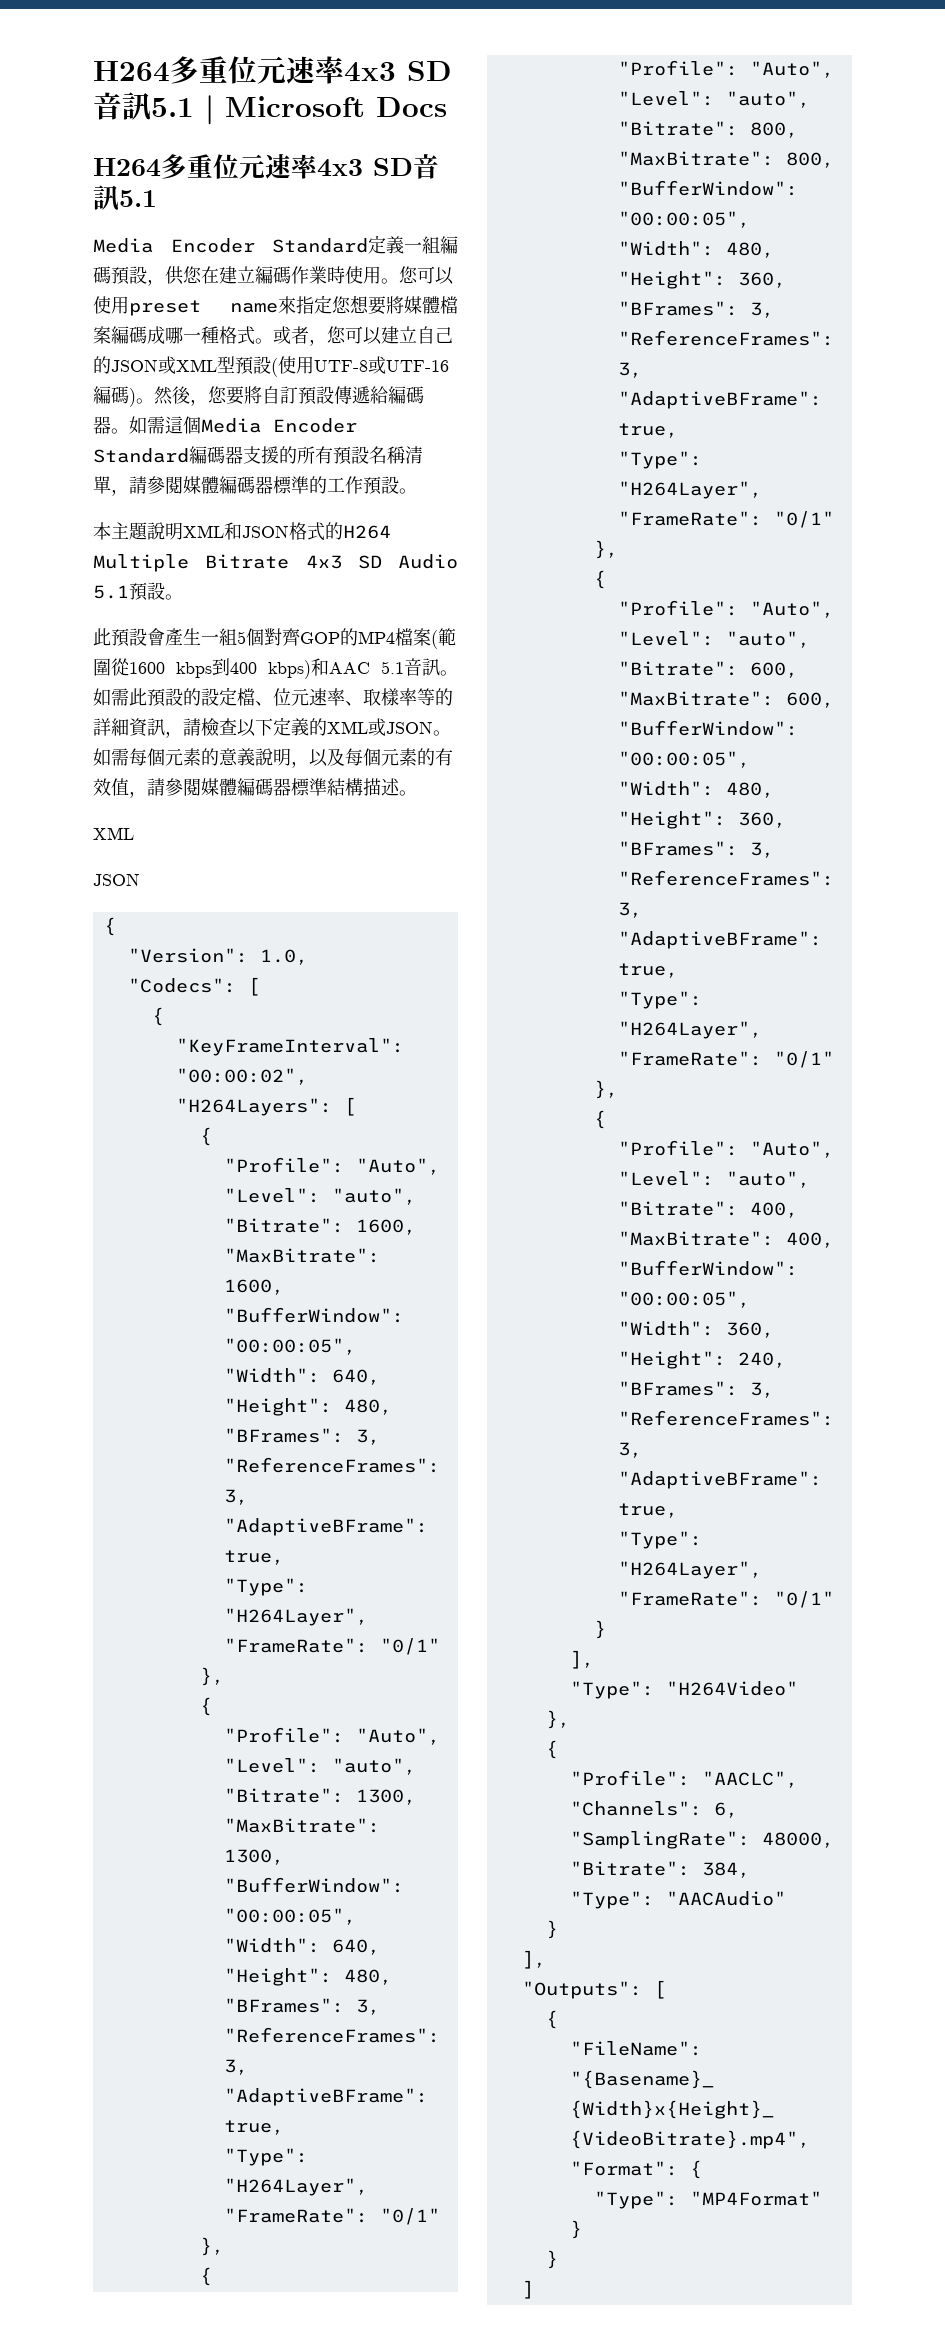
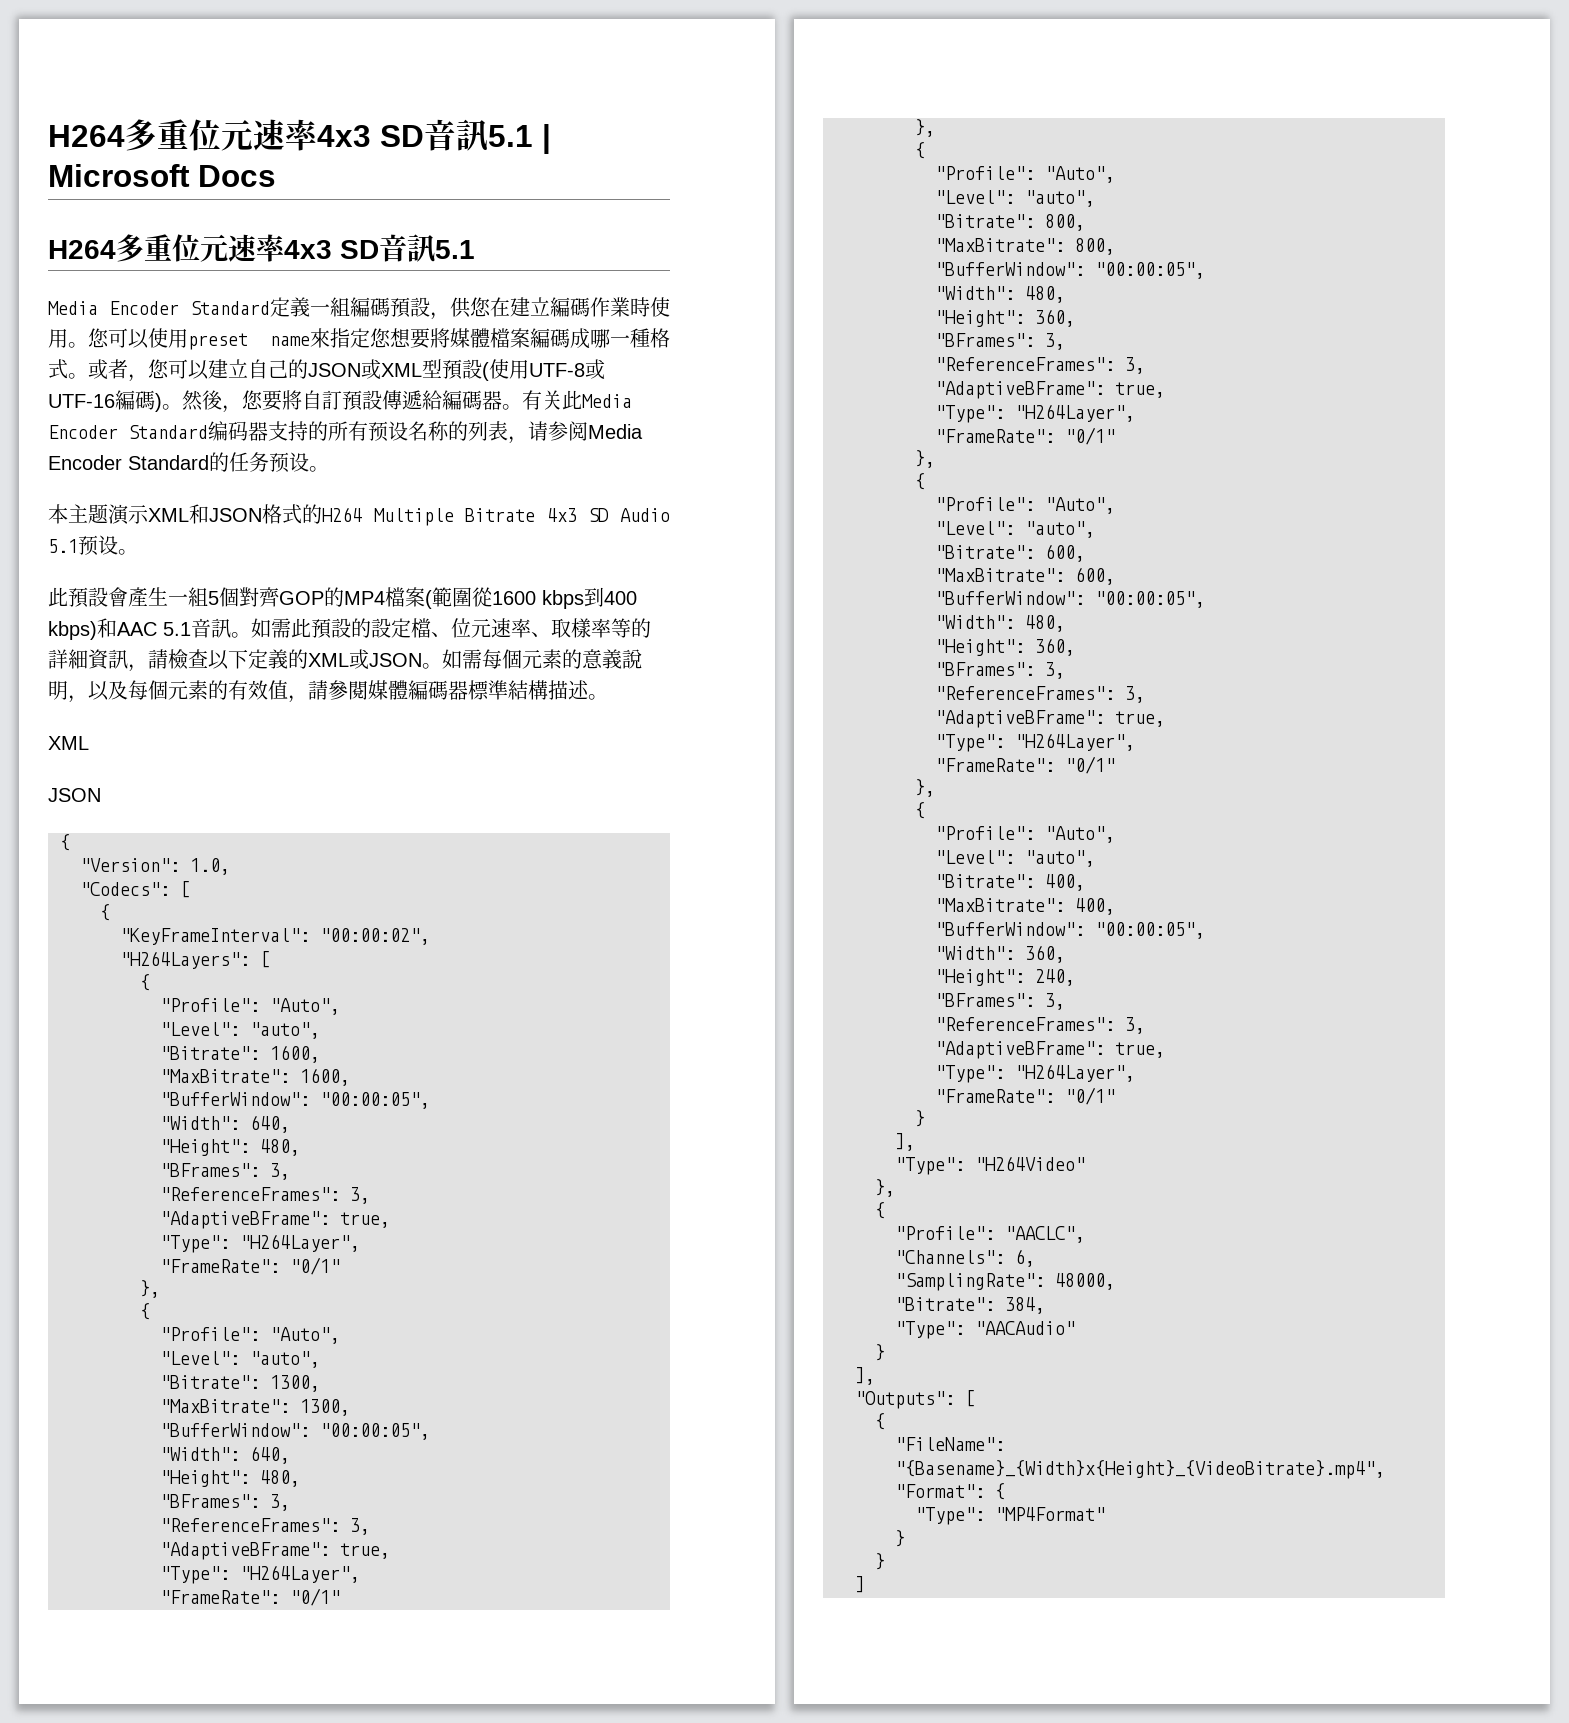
[129,416,357,434] [93,446,423,465] [93,476,399,496] 如需這個Media Encoder Standard編碼器支援的所有預設名稱清單，請參閱媒體編碼器標準的工作預設 -> [522,390,632,410] [48,421,643,444] [48,452,309,473] 有关此Media Encoder Standard编码器支持的所有预设名称的列表，请参阅Media Encoder Standard的任务预设
[129,522,183,540] 題說明 -> [88,504,149,525] 题演示
[129,582,165,601] 預設 -> [78,535,118,556] 预设

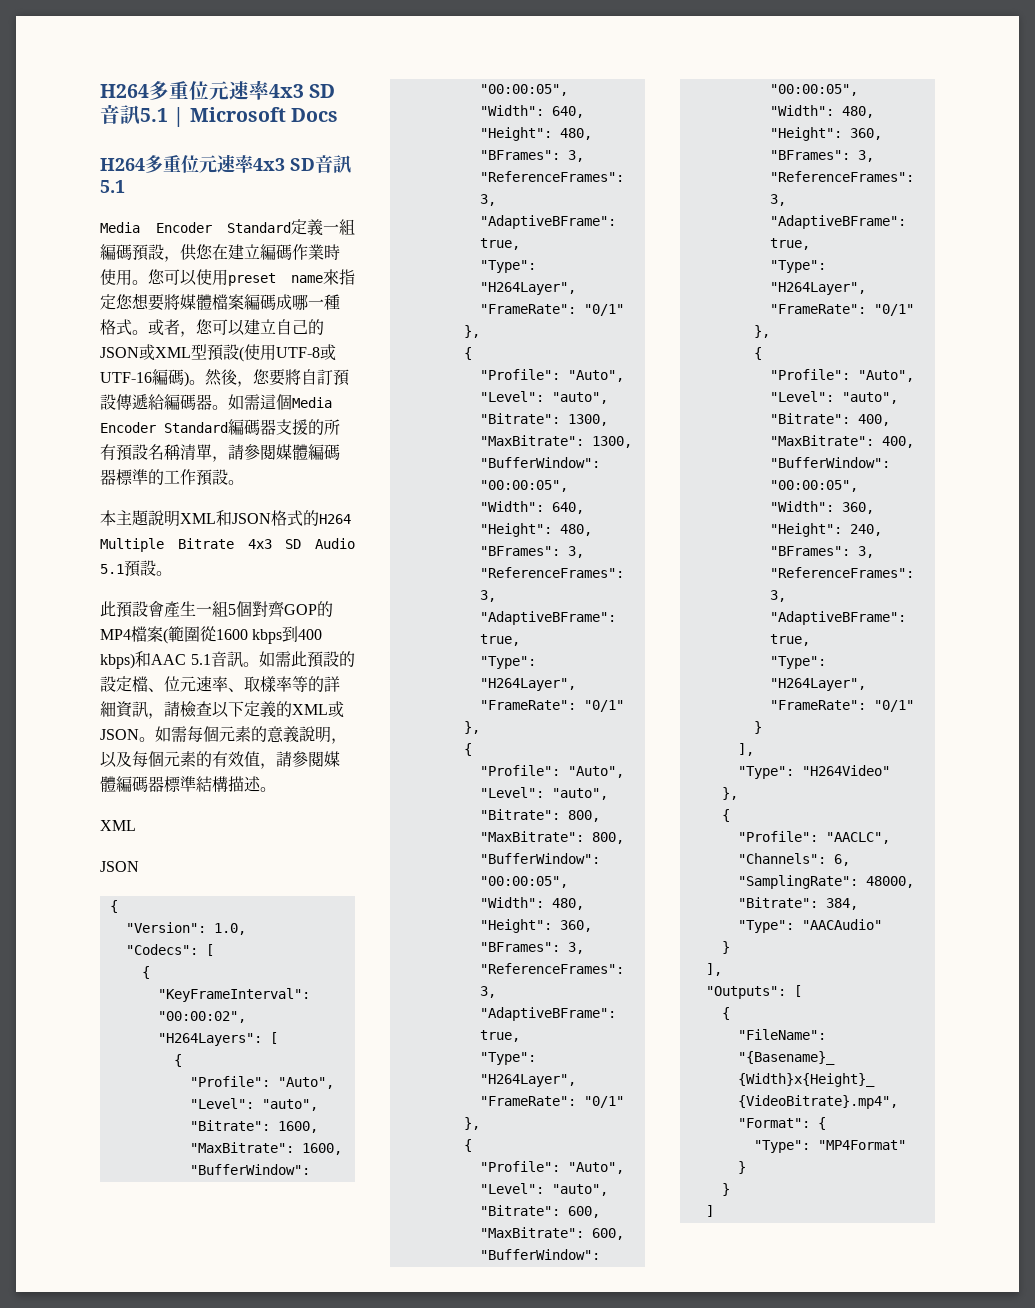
[522,390,632,410] [48,421,643,444] [48,452,309,473] 有关此Media Encoder Standard编码器支持的所有预设名称的列表，请参阅Media Encoder Standard的任务预设 -> [228,394,332,410] [100,419,340,436] [100,444,340,462] [100,469,228,486] 如需這個Media Encoder Standard編碼器支援的所有預設名稱清單，請參閱媒體編碼器標準的工作預設
[88,504,149,525] 题演示 -> [132,510,180,527] 題說明
[78,535,118,556] 预设 -> [124,560,156,577] 預設

